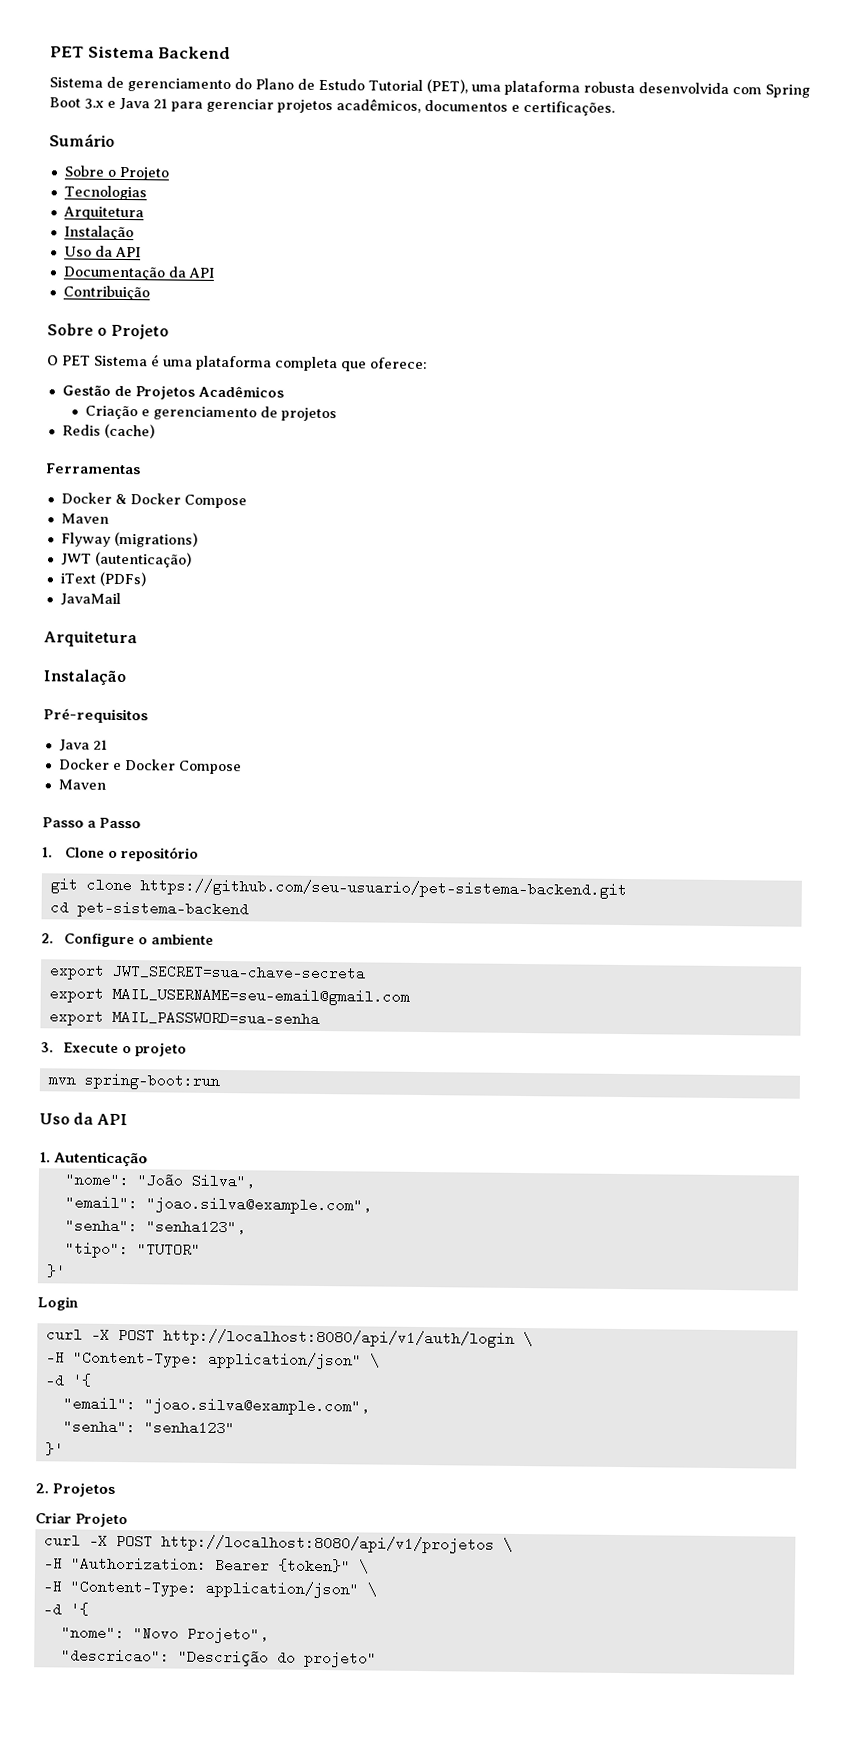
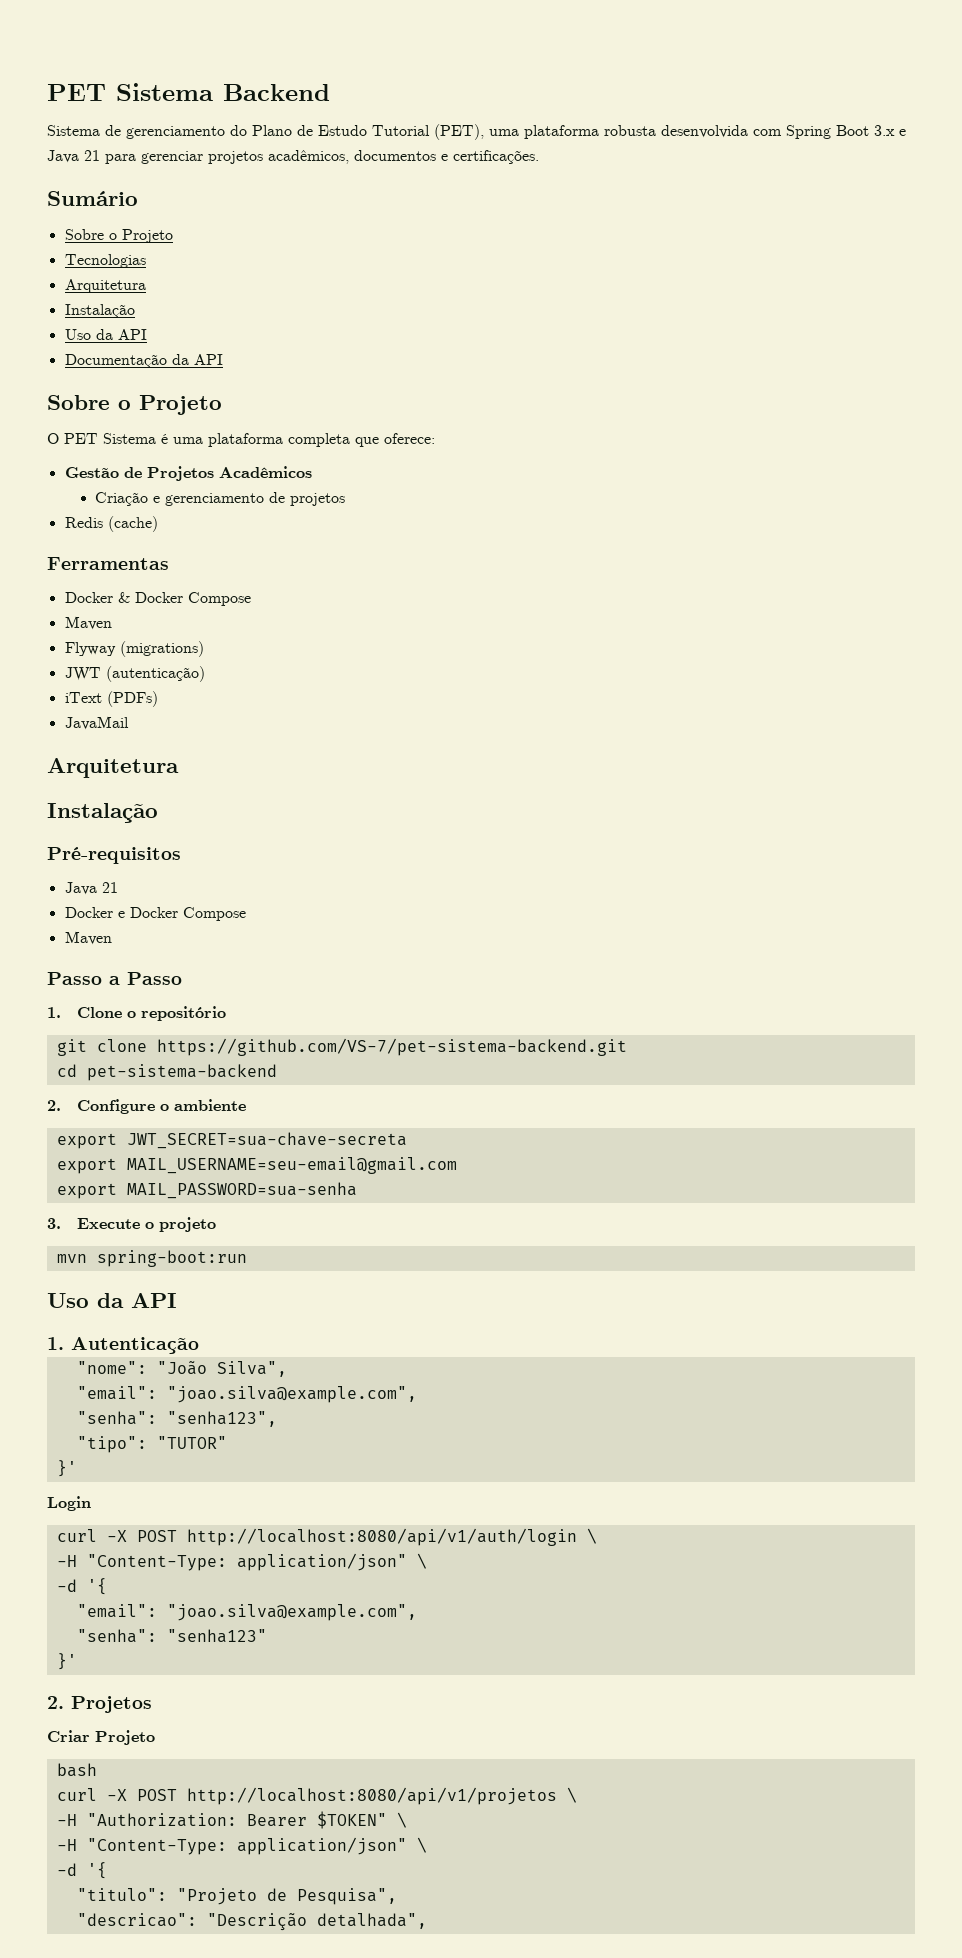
[62,285,150,301] // Contribuição -> (223, 359) none
[139,878,627,900] https://github.com/seu-usuario/pet-sistema-backend.git -> [156,1038,627,1056] https://github.com/VS-7/pet-sistema-backend.git
(128, 1520) none -> [56,1763,97,1777] // bash
[277,1558,369,1574] [42,1579,377,1599] [42,1602,89,1617] [60,1625,269,1644] {token}" \ // -H "Content-Type: application/json" \ // -d '{ // "nome": "Novo Projeto", -> [316,1811,407,1829] [56,1837,427,1855] [56,1862,107,1879] [76,1888,397,1905] $TOKEN" \ // -H "Content-Type: application/json" \ // -d '{ // "titulo": "Projeto de Pesquisa",
[276,1650,377,1668] do projeto" -> [316,1913,427,1929] detalhada",

